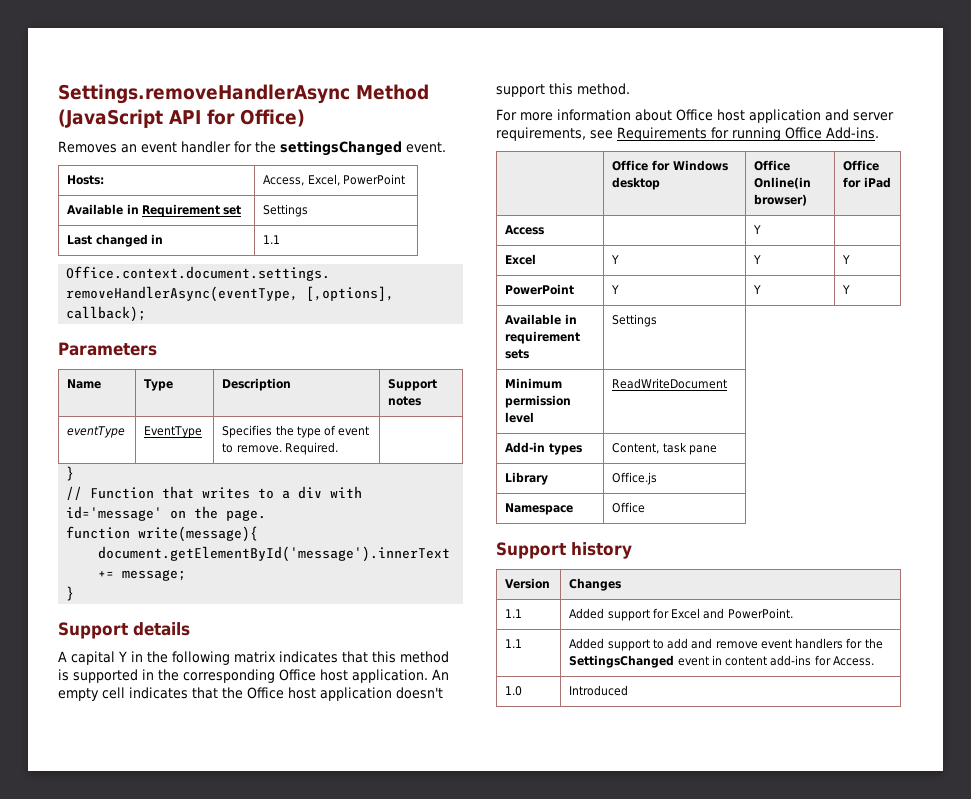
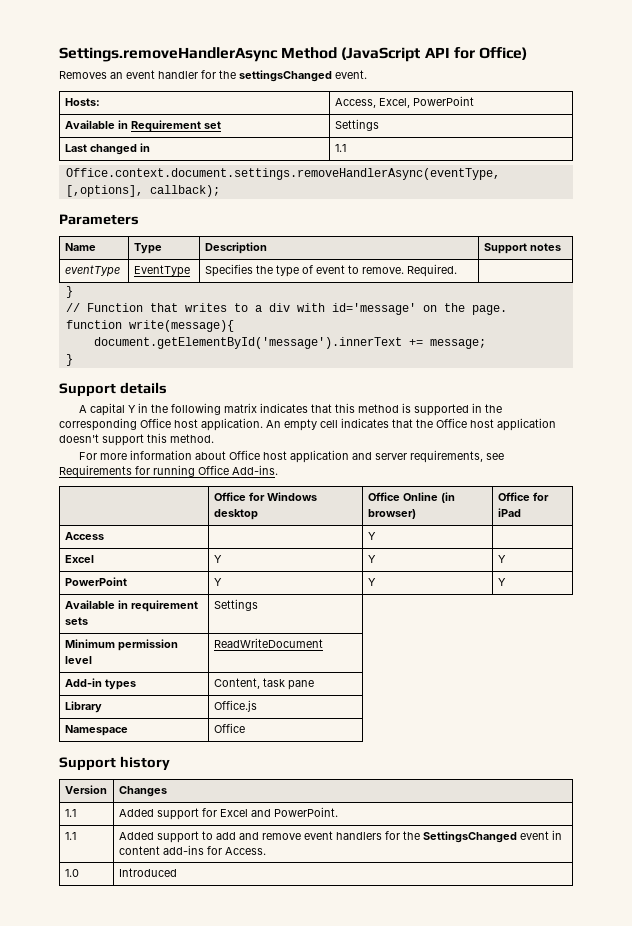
[754,177,812,189] Online(in -> [402,492,455,503] Online (in

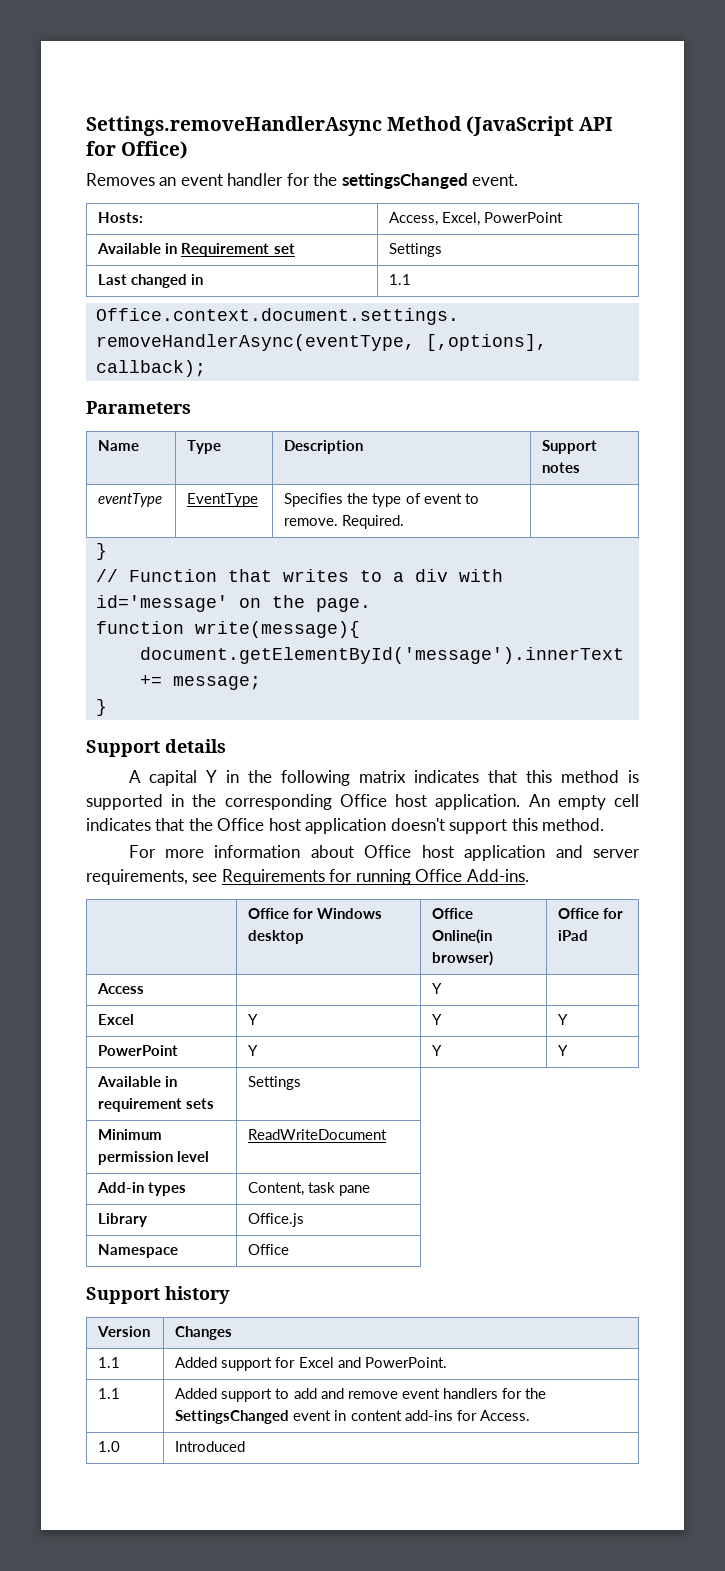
[402,492,455,503] Online (in -> [432,929,493,944] Online(in

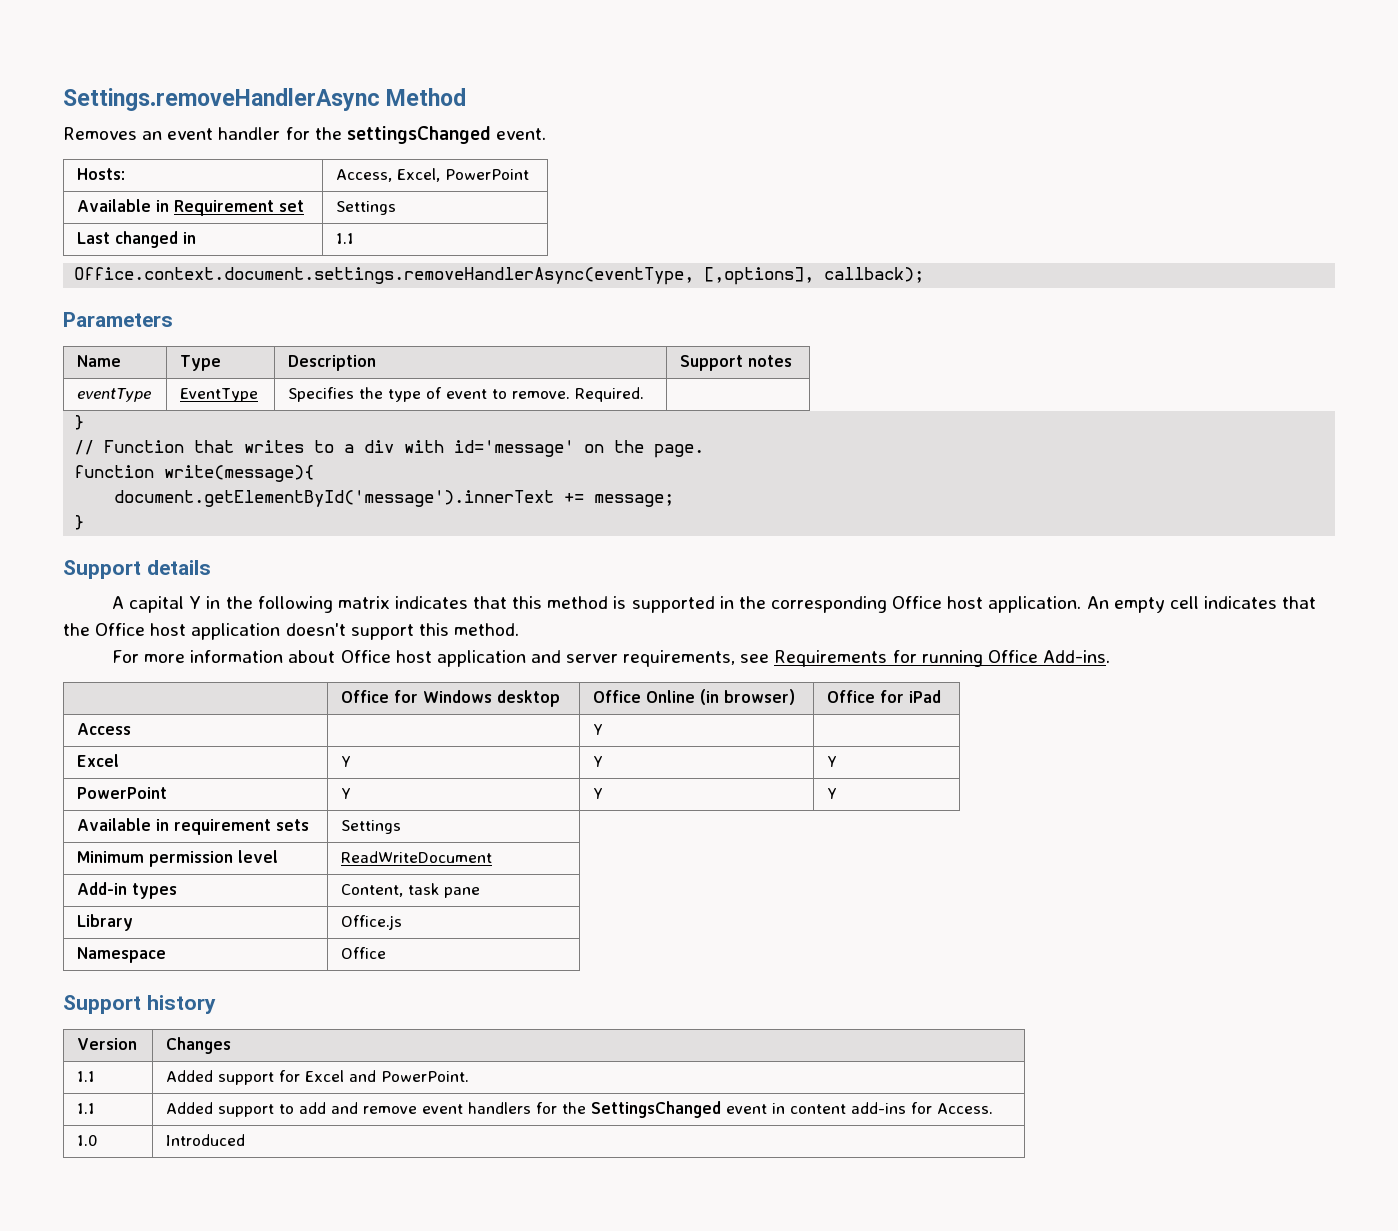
[466,116,614,136] [86,141,189,159] (JavaScript API for Office) -> (467, 97) none
[432,929,493,944] Online(in -> [646,689,720,705] Online (in

